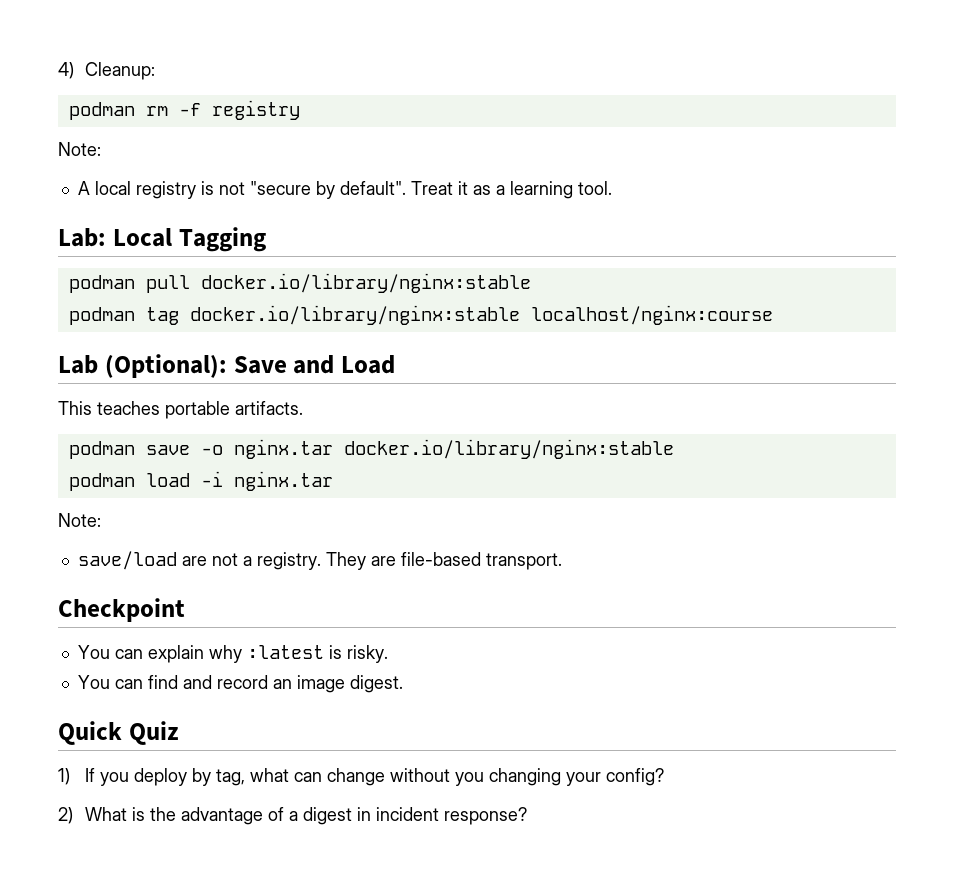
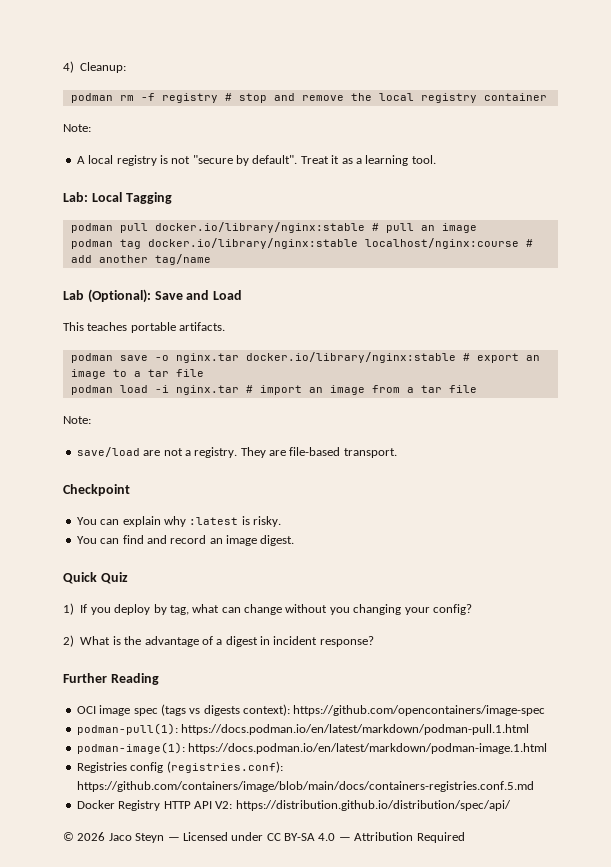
(300, 110) none -> [224,93,547,103] # stop and remove the local registry container
(531, 283) none -> [371,223,477,233] # pull an image
(773, 315) none -> [525,239,533,247] [70,254,211,265] # add another tag/name
[68,471,333,491] // podman load -i nginx.tar -> [462,353,540,363] [70,369,204,379] [70,385,477,395] # export an image to a tar file // podman load -i nginx.tar # import an image from a tar file
(527, 816) none -> [63,673,159,685] [76,704,546,716] [76,723,530,735] [76,742,548,754] [76,761,283,773] [76,781,534,792] [76,800,511,811] [63,832,465,843] // Further Reading // OCI image spec (tags vs digests context): https://github.com/opencontainers/image-spec // podman-pull(1): https://docs.podman.io/en/latest/markdown/podman-pull.1.html // podman-image(1): https://docs.podman.io/en/latest/markdown/podman-image.1.html // Registries config (registries.conf): https://github.com/containers/image/blob/main/docs/containers-registries.conf.5.md // Docker Registry HTTP API V2: https://distribution.github.io/distribution/spec/api/ // © 2026 Jaco Steyn — Licensed under CC BY-SA 4.0 — Attribution Required

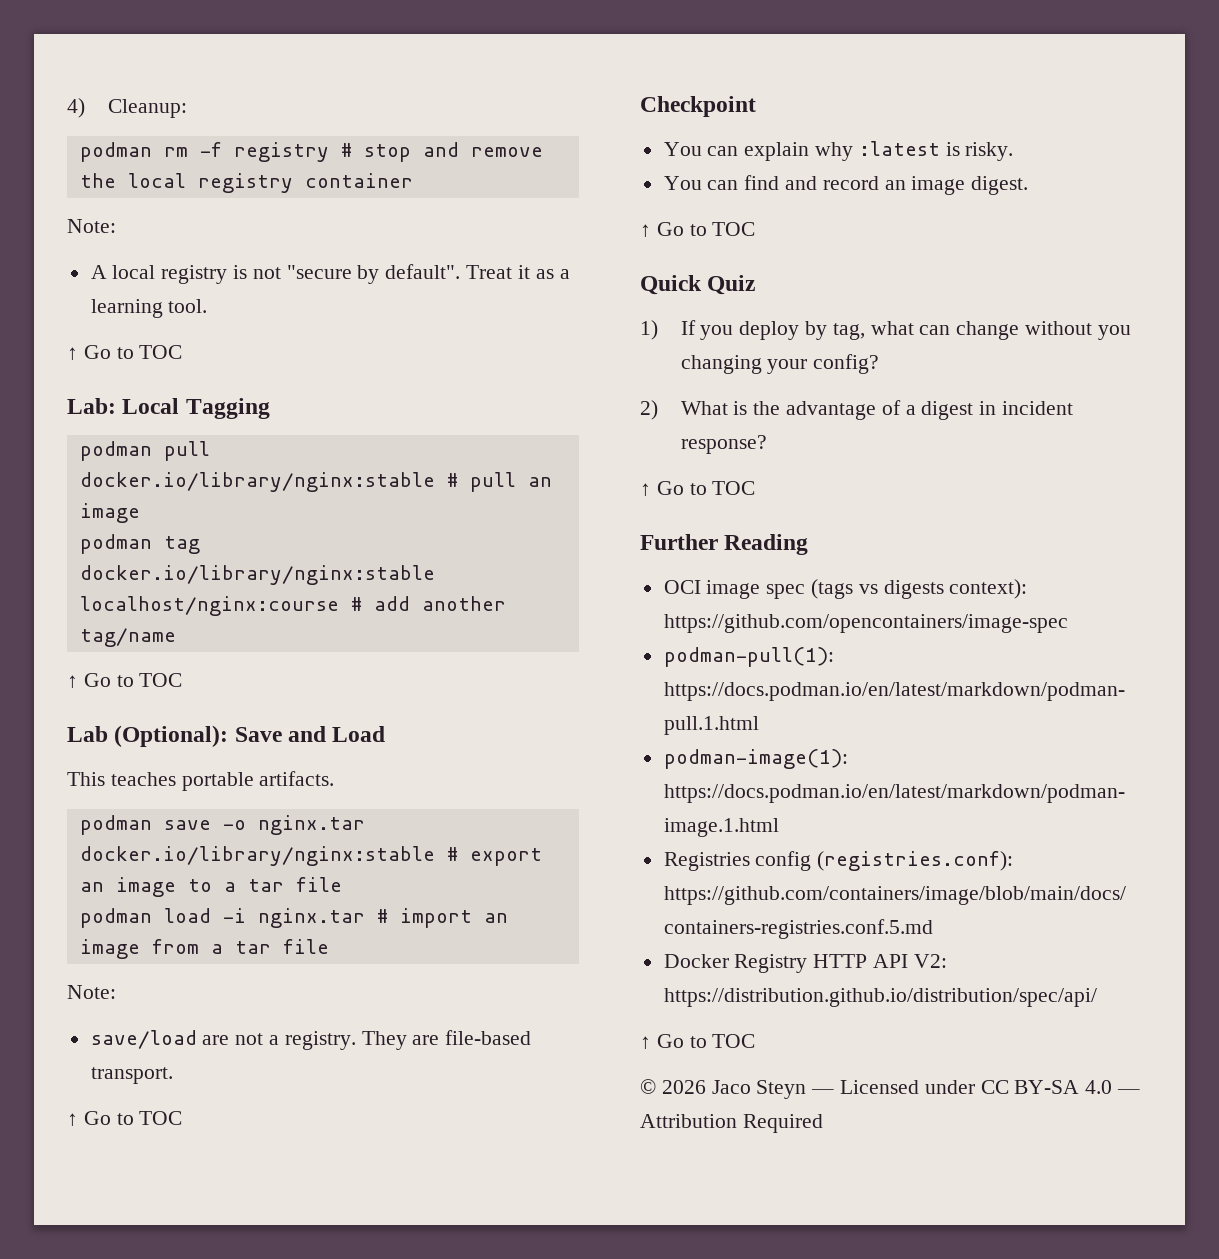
(436, 159) none -> [67,345,183,360] // ↑ Go to TOC
(211, 259) none -> [67,673,183,688] // ↑ Go to TOC
(397, 453) none -> [67,1111,183,1126] // ↑ Go to TOC
(295, 540) none -> [640,222,756,237] // ↑ Go to TOC
(374, 641) none -> [640,481,756,496] // ↑ Go to TOC
(511, 805) none -> [640,1034,756,1049] // ↑ Go to TOC

